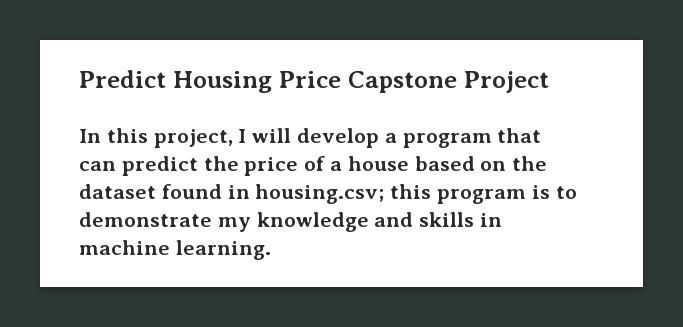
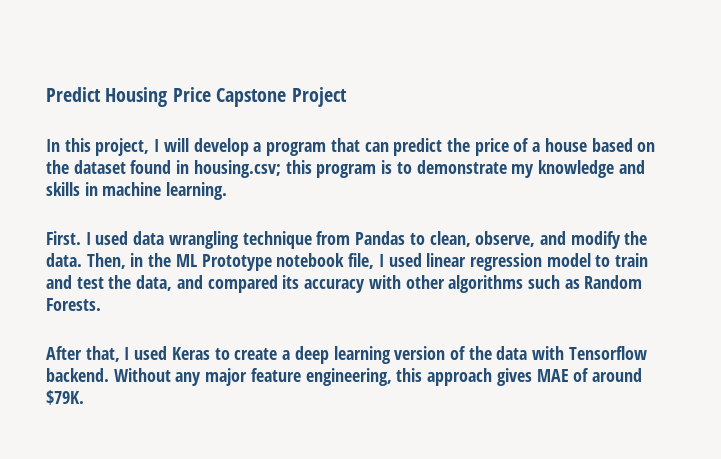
(271, 250) none -> [46,231,648,249] [46,253,649,271] [46,275,643,293] [46,298,101,311] [46,346,647,364] [46,368,642,386] [46,390,84,405] // First. I used data wrangling technique from Pandas to clean, observe, and modify the data. Then, in the ML Prototype notebook file, I used linear regression model to train and test the data, and compared its accuracy with other algorithms such as Random Forests. // After that, I used Keras to create a deep learning version of the data with Tensorflow backend. Without any major feature engineering, this approach gives MAE of around $79K.

